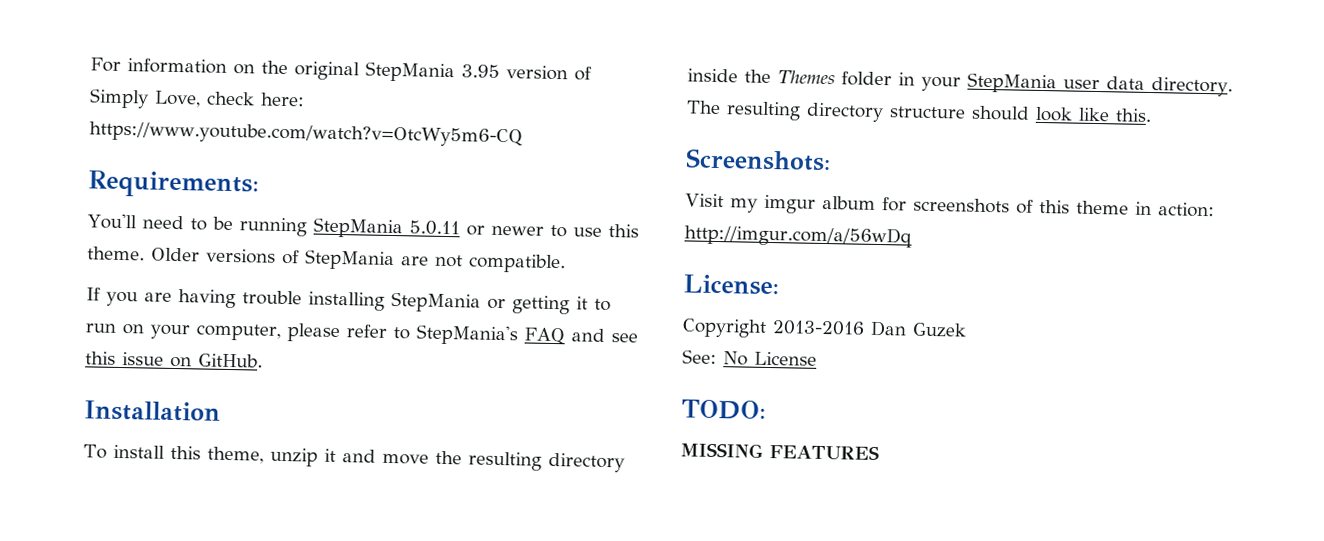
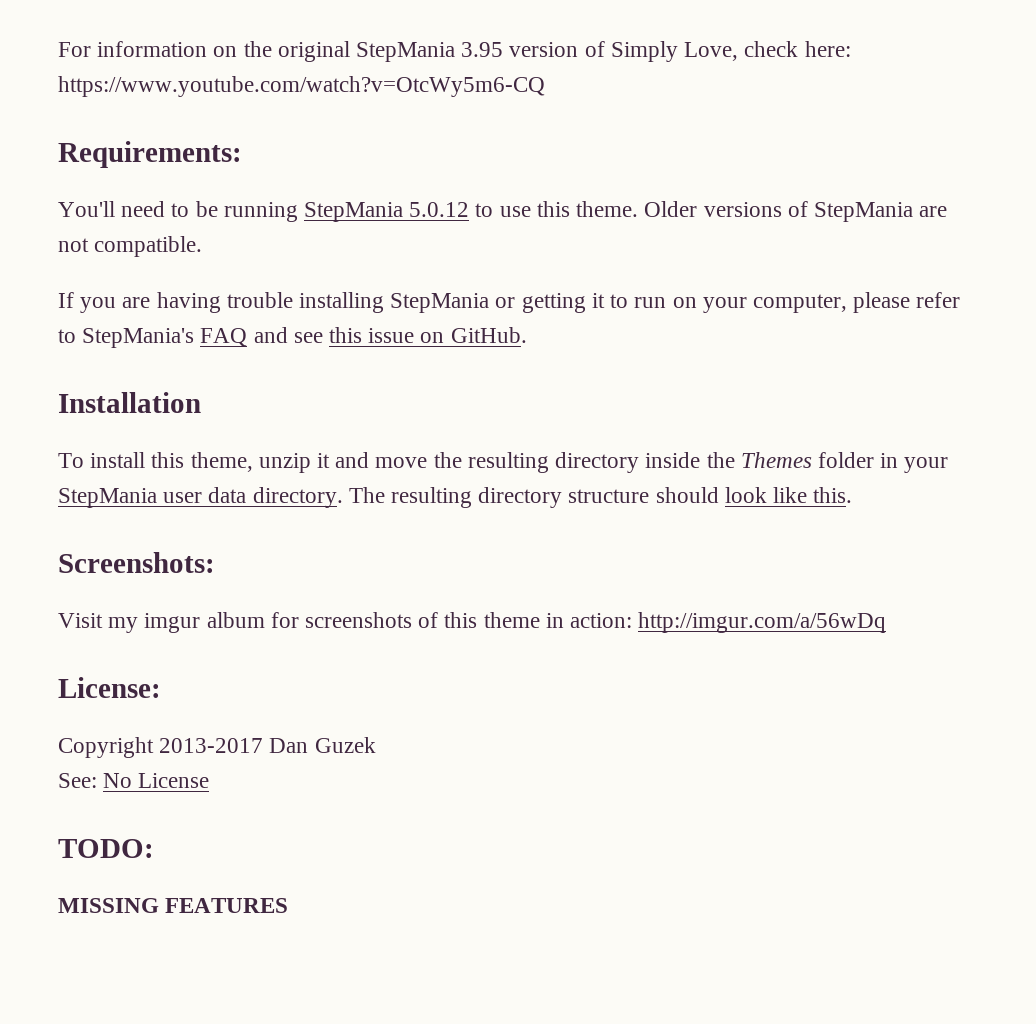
[408,220,544,236] 5.0.11 or newer -> [409,202,470,217] 5.0.12
[772,320,865,336] 2013-2016 -> [159,738,264,753] 2013-2017

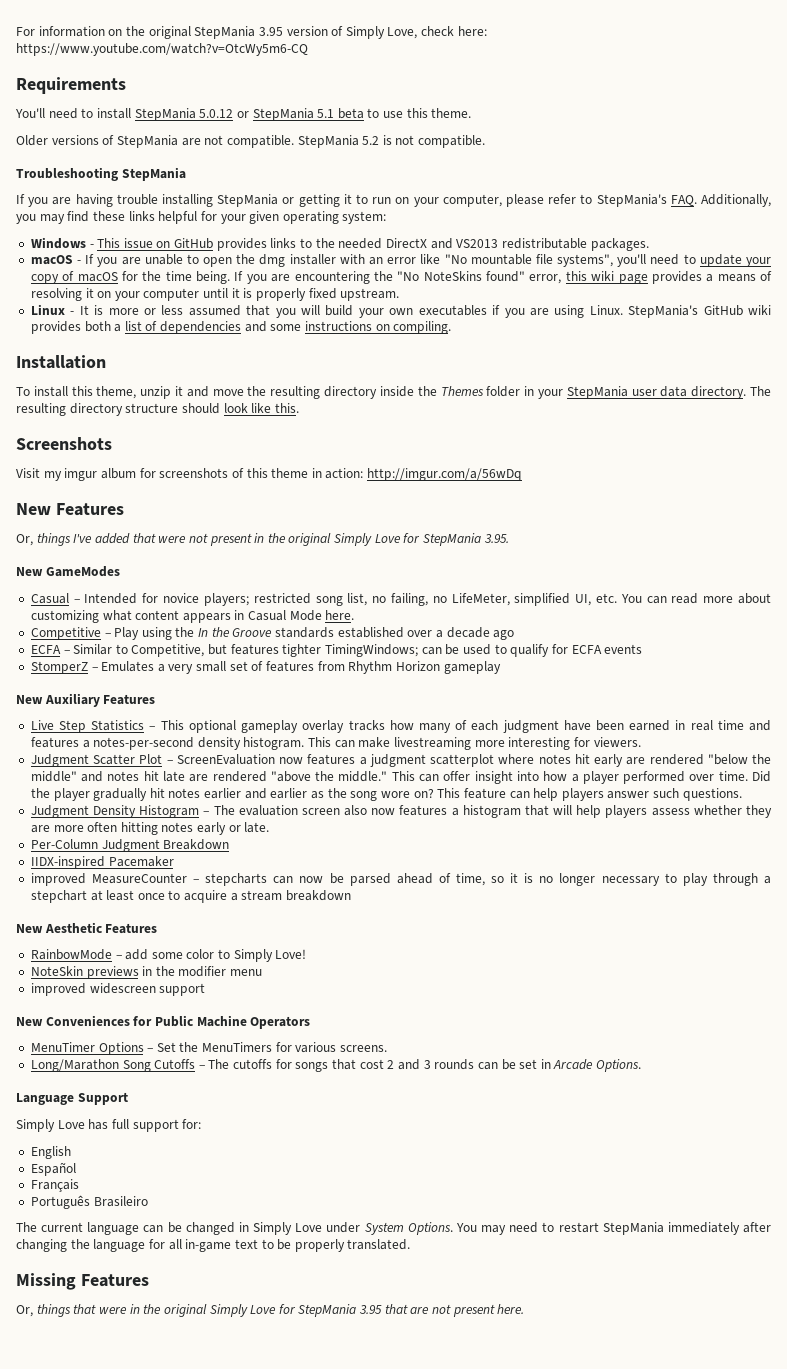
[58,141,242,168] Requirements: -> [16,77,126,94] Requirements
[195,201,470,222] be running StepMania 5.0.12 -> [96,108,364,121] install StepMania 5.0.12 or StepMania 5.1 beta
(639, 209) none -> (472, 113) //
(203, 246) none -> [297,135,486,148] [16,167,186,181] StepMania 5.2 is not compatible. // Troubleshooting StepMania
[200,327,527,347] FAQ and see this issue on GitHub. -> [670,194,772,207] [16,211,387,224] [30,237,649,251] [30,254,772,267] [30,271,773,284] [30,288,400,301] [30,304,771,318] [30,321,452,334] FAQ. Additionally, you may find these links helpful for your given operating system: // Windows - This issue on GitHub provides links to the needed DirectX and VS2013 redistributable packages. // macOS - If you are unable to open the dmg installer with an error like "No mountable file systems", you'll need to update your copy of macOS for the time being. If you are encountering the "No NoteSkins found" error, this wiki page provides a means of resolving it on your computer until it is properly fixed upstream. // Linux - It is more or less assumed that you will build your own executables if you are using Linux. StepMania's GitHub wiki provides both a list of dependencies and some instructions on compiling.
[58,552,215,573] Screenshots: -> [16,437,112,450] Screenshots
[58,677,161,698] [58,737,376,758] [58,773,210,788] [58,839,154,858] [58,898,289,913] License: // Copyright 2013-2017 Dan Guzek // See: No License // TODO: // MISSING FEATURES -> [16,503,124,516] [16,533,509,546] [16,566,120,577] [30,593,772,606] [30,610,355,623] [30,627,515,640] [30,644,643,657] [30,661,501,674] [16,693,156,707] [30,720,771,733] [30,737,641,750] [30,754,771,767] [30,771,772,784] [30,788,742,801] [30,805,772,818] [30,822,270,835] [30,839,230,852] [30,856,174,869] [30,873,771,886] [30,890,352,903] [16,922,158,934] [30,949,307,962] [30,966,263,979] [30,983,206,996] [16,1015,311,1029] [30,1042,388,1055] [30,1059,642,1072] [16,1092,128,1105] [16,1119,202,1132] [30,1146,71,1159] [30,1162,76,1176] [30,1179,79,1192] [30,1195,148,1209] [16,1222,771,1235] [16,1239,411,1252] [16,1273,149,1290] [16,1304,525,1317] New Features // Or, things I've added that were not present in the original Simply Love for StepMania 3.95. // New GameModes // Casual – Intended for novice players; restricted song list, no failing, no LifeMeter, simplified UI, etc. You can read more about customizing what content appears in Casual Mode here. // Competitive – Play using the In the Groove standards established over a decade ago // ECFA – Similar to Competitive, but features tighter TimingWindows; can be used to qualify for ECFA events // StomperZ – Emulates a very small set of features from Rhythm Horizon gameplay // New Auxiliary Features // Live Step Statistics – This optional gameplay overlay tracks how many of each judgment have been earned in real time and features a notes-per-second density histogram. This can make livestreaming more interesting for viewers. // Judgment Scatter Plot – ScreenEvaluation now features a judgment scatterplot where notes hit early are rendered "below the middle" and notes hit late are rendered "above the middle." This can offer insight into how a player performed over time. Did the player gradually hit notes earlier and earlier as the song wore on? This feature can help players answer such questions. // Judgment Density Histogram – The evaluation screen also now features a histogram that will help players assess whether they are more often hitting notes early or late. // Per-Column Judgment Breakdown // IIDX-inspired Pacemaker // improved MeasureCounter – stepcharts can now be parsed ahead of time, so it is no longer necessary to play through a stepchart at least once to acquire a stream breakdown // New Aesthetic Features // RainbowMode – add some color to Simply Love! // NoteSkin previews in the modifier menu // improved widescreen support // New Conveniences for Public Machine Operators // MenuTimer Options – Set the MenuTimers for various screens. // Long/Marathon Song Cutoffs – The cutoffs for songs that cost 2 and 3 rounds can be set in Arcade Options. // Language Support // Simply Love has full support for: // English // Español // Français // Português Brasileiro // The current language can be changed in Simply Love under System Options. You may need to restart StepMania immediately after changing the language for all in-game text to be properly translated. // Missing Features // Or, things that were in the original Simply Love for StepMania 3.95 that are not present here.

